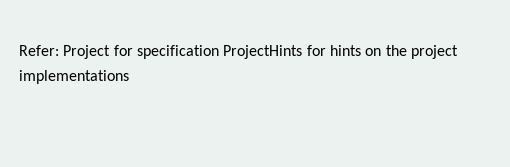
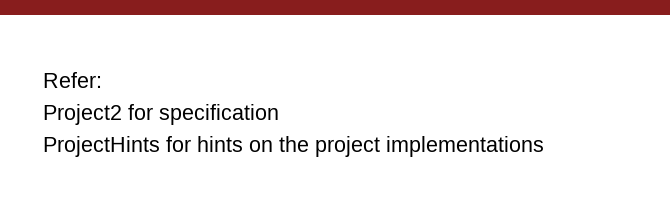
[63,45,111,59] Project -> [43,104,122,125] // Project2
(219, 52) none -> (279, 114) //

